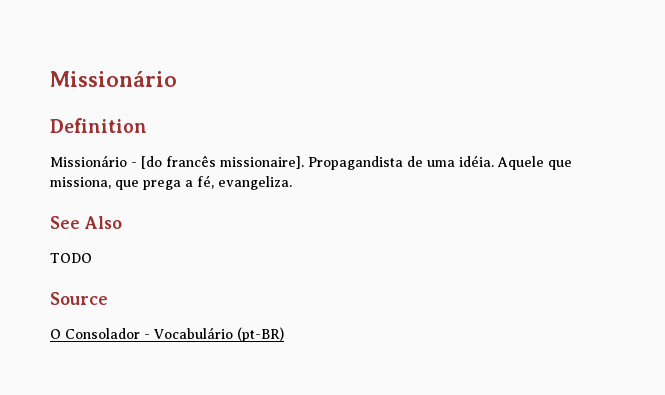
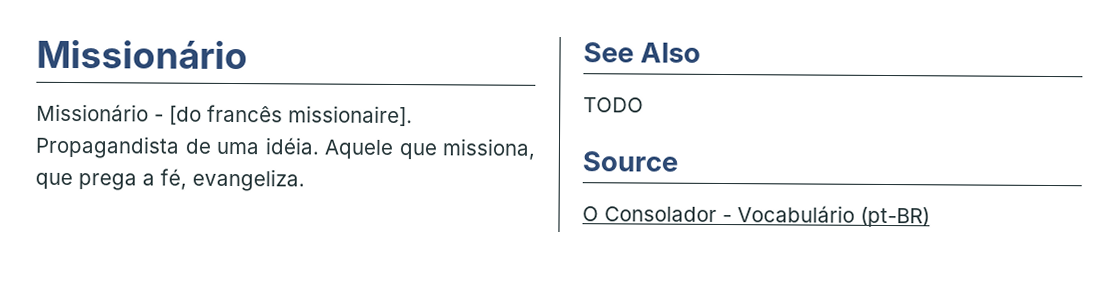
[50,71,177,87] [50,118,147,133] Missionário // Definition -> [36,39,248,70] Missionário

